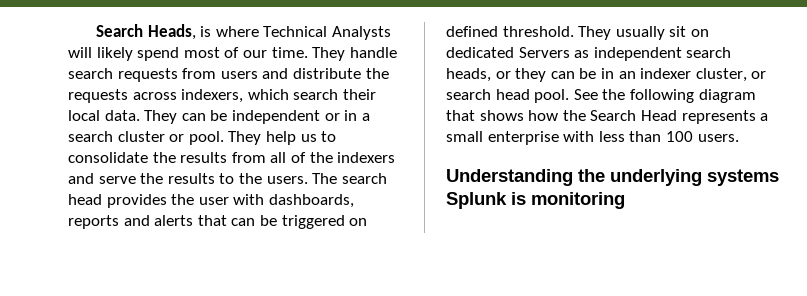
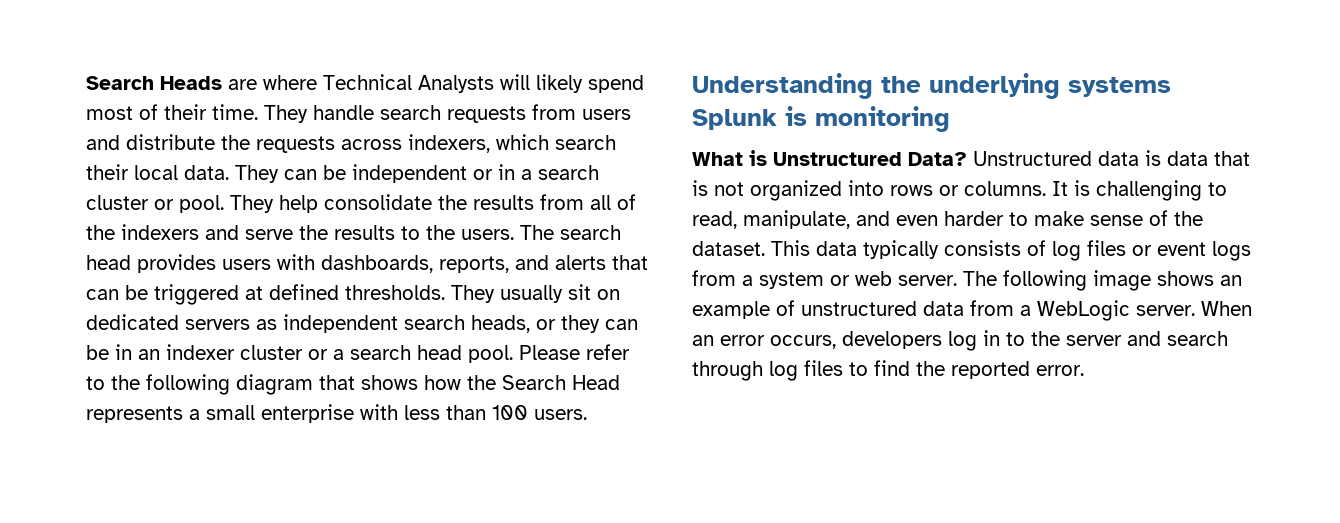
[96,24,212,40] Search Heads, is -> [86,76,257,90] Search Heads are
[242,50,267,58] our -> [164,104,207,120] their
[300,131,337,142] us to -> (318, 204) none
[171,194,229,205] the user -> [222,259,271,270] users
[68,215,119,229] reports -> [439,256,509,273] reports,
[349,218,368,226] [446,26,574,37] on defined threshold. -> [245,284,445,300] at defined thresholds.
[518,47,570,58] Servers -> [185,319,250,330] servers
[695,68,767,82] [446,89,598,103] cluster, or search head pool. See -> [240,344,630,363] [86,376,105,390] cluster or a search head pool. Please refer to
(625, 200) none -> [692,150,1250,166] [692,180,1227,201] [692,210,1203,229] [692,240,1251,261] [692,270,1242,291] [692,300,1252,321] [692,330,1228,351] [692,360,1084,381] // What is Unstructured Data? Unstructured data is data that is not organized into rows or columns. It is challenging to read, manipulate, and even harder to make sense of the dataset. This data typically consists of log files or event logs from a system or web server. The following image shows an example of unstructured data from a WebLogic server. When an error occurs, developers log in to the server and search through log files to find the reported error.

